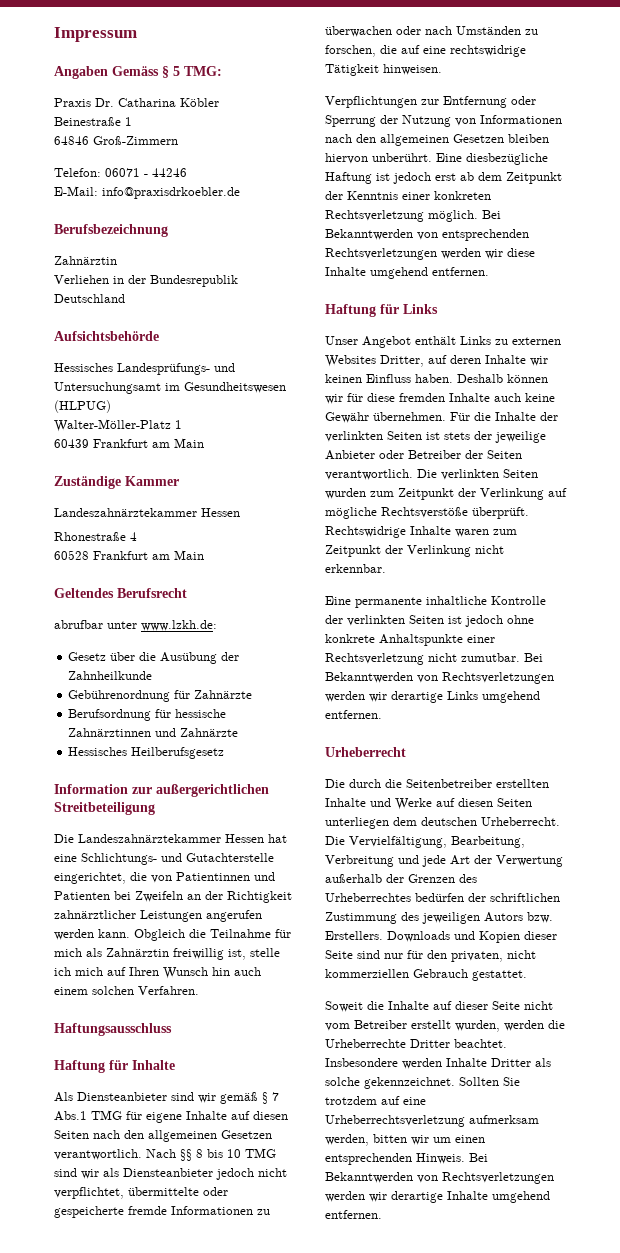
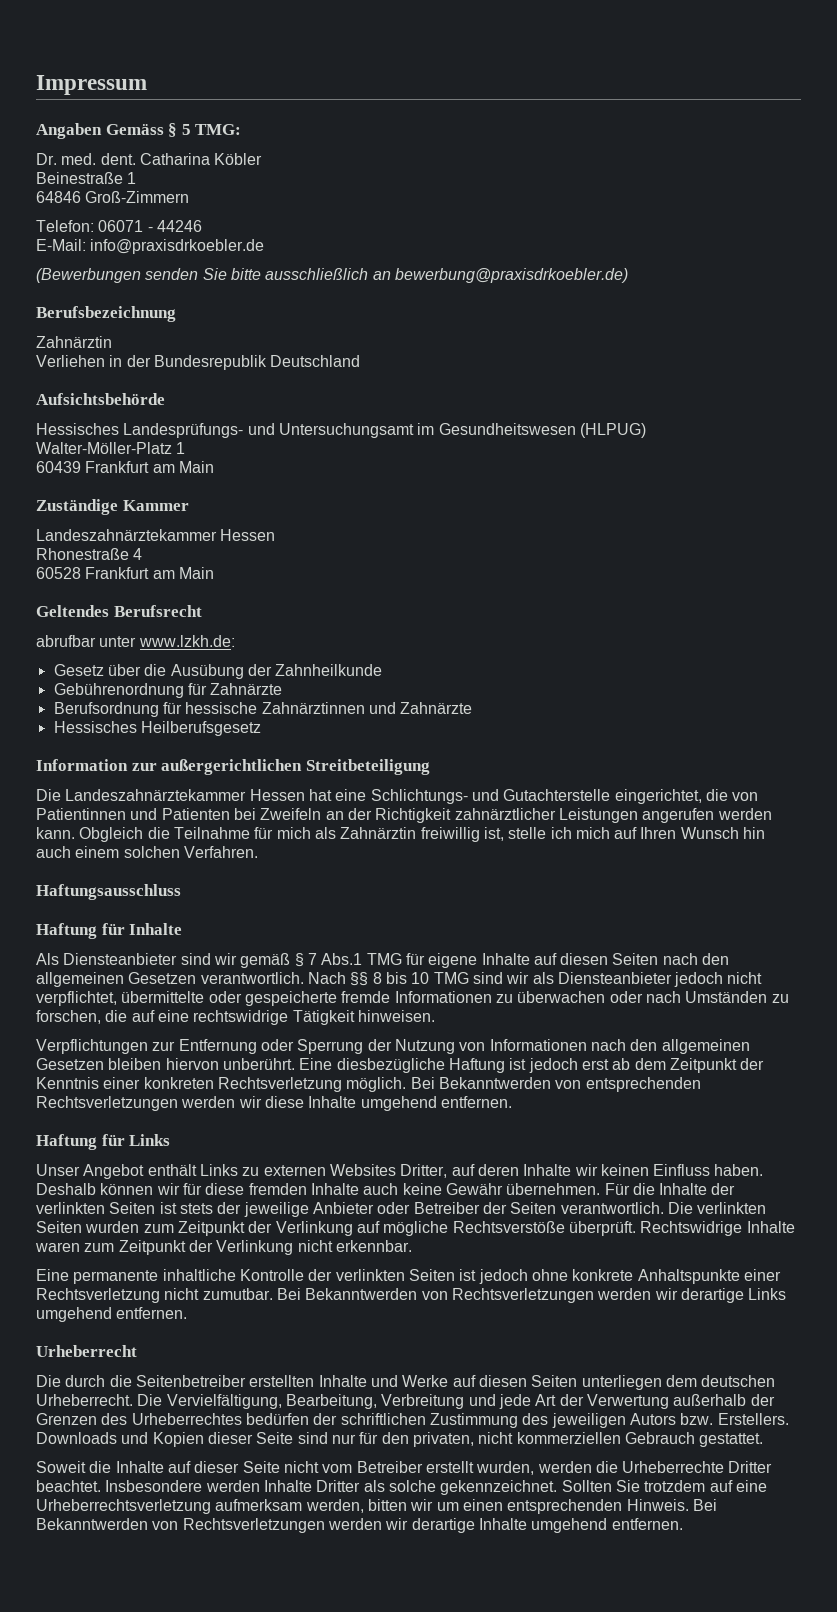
[54,98,114,107] Praxis Dr. -> [36,153,136,165] Dr. med. dent.
(240, 193) none -> [36,268,628,283] // (Bewerbungen senden Sie bitte ausschließlich an bewerbung@praxisdrkoebler.de)

